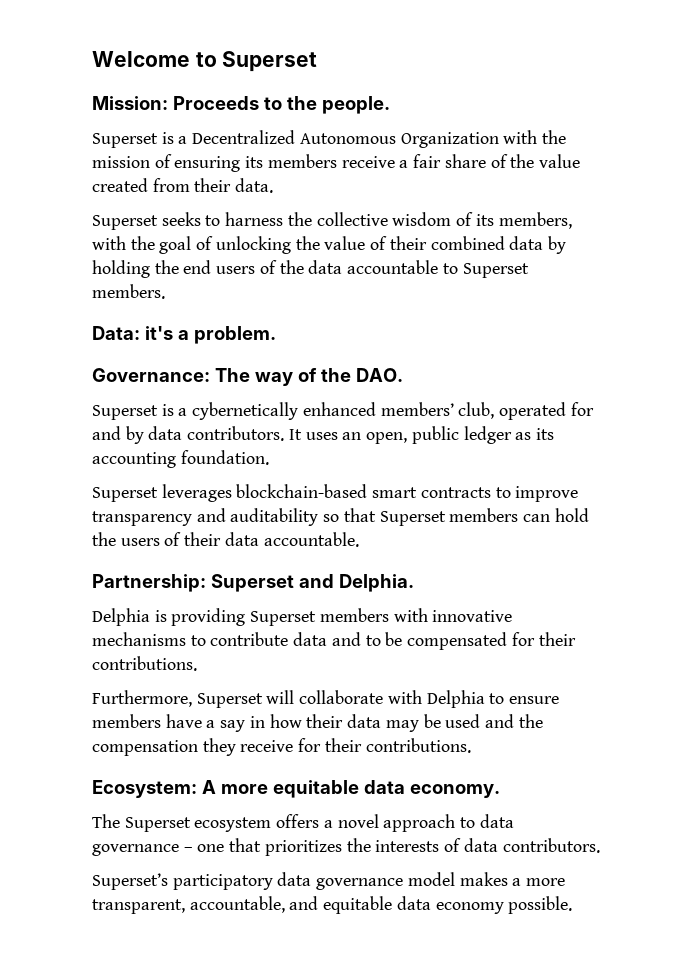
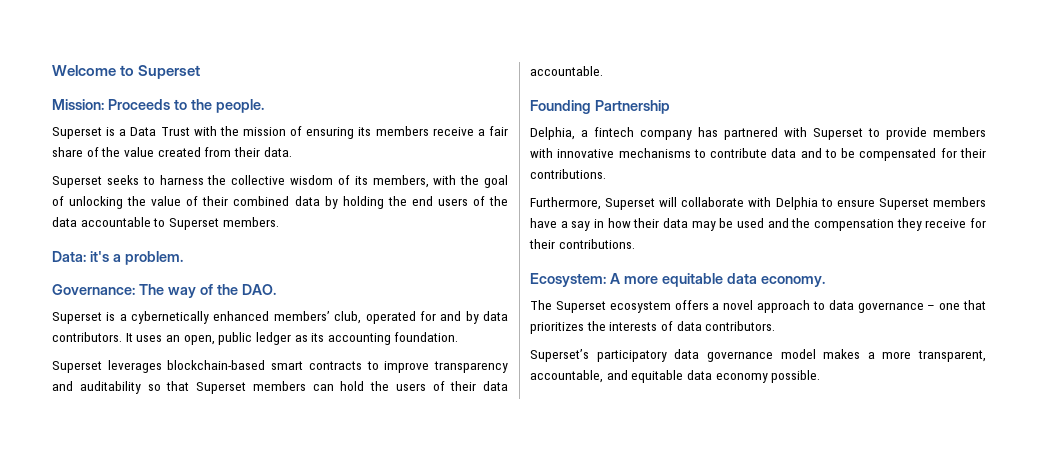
[192,130,499,148] Decentralized Autonomous Organization -> [130,127,190,136] Data Trust
[92,574,414,592] [92,608,317,626] Partnership: Superset and Delphia. // Delphia is providing Superset -> [530,100,670,114] [530,127,927,140] Founding Partnership // Delphia, a fintech company has partnered with Superset to provide
(560, 700) none -> [878,198,929,210] Superset

